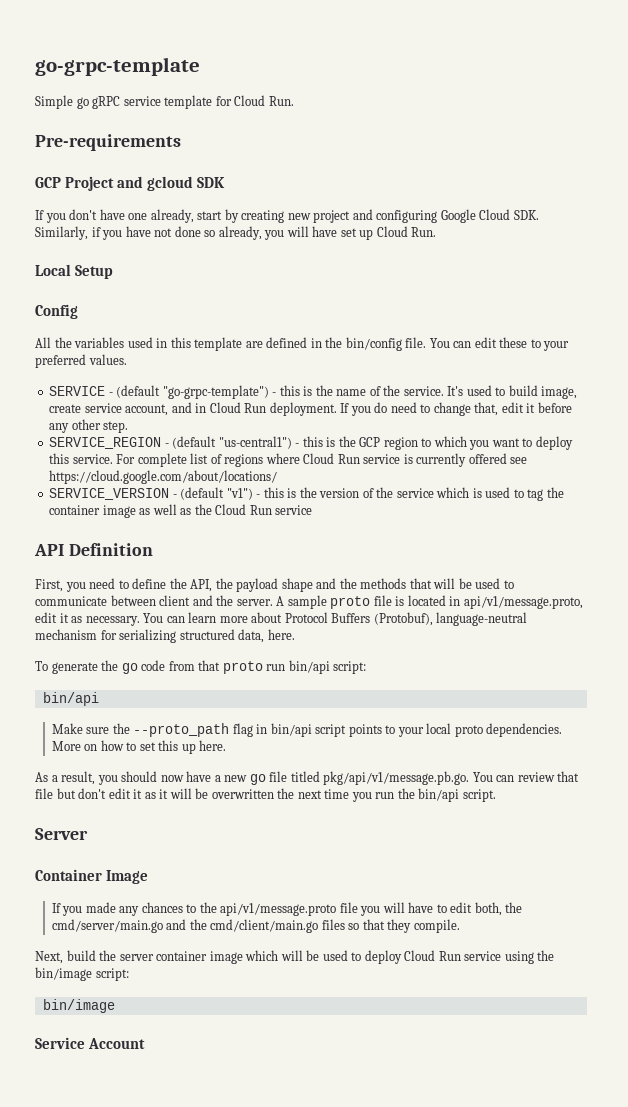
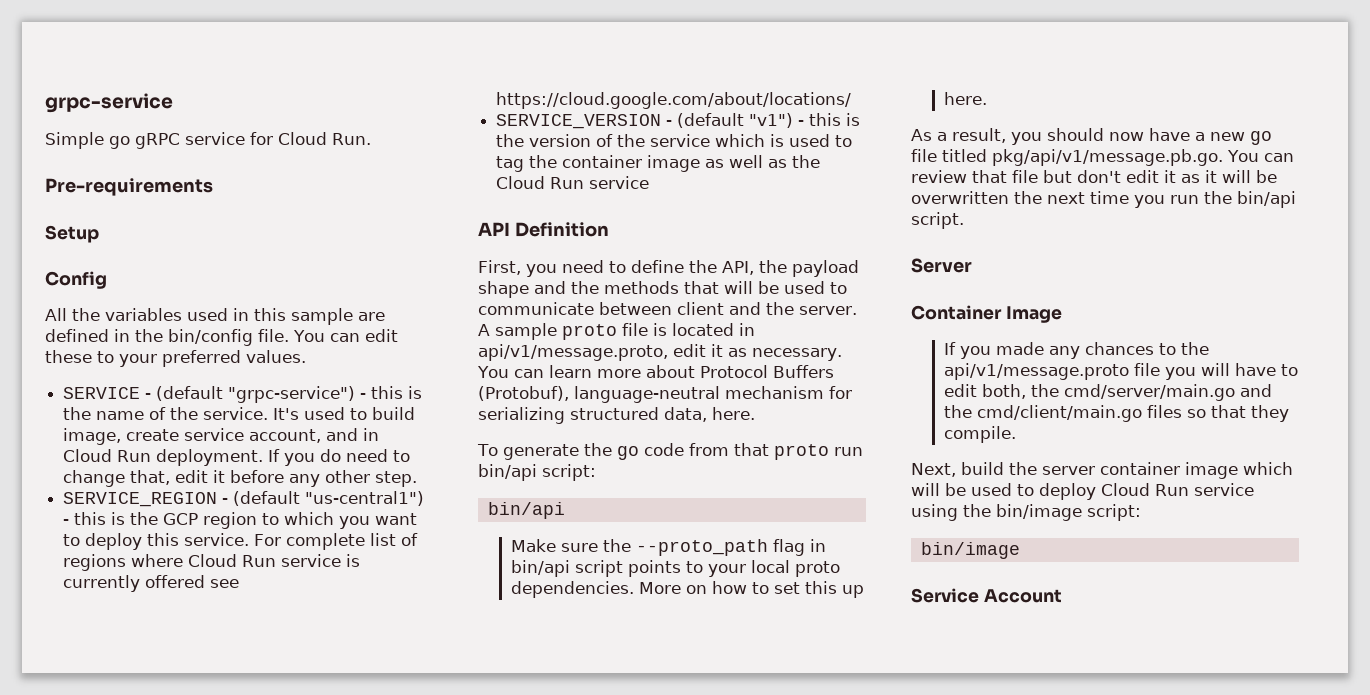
[35,57,200,76] go-grpc-template -> [45,93,173,113] grpc-service
[164,95,213,109] template -> (245, 138) none
[35,176,226,191] [35,209,539,223] [35,226,437,240] [35,264,71,276] GCP Project and gcloud SDK // If you don't have one already, start by creating new project and configuring Google Cloud SDK. Similarly, if you have not done so already, you will have set up Cloud Run. // Local -> (213, 187) none
[194,337,243,351] template -> [291,308,353,325] sample
[162,385,269,399] "go-grpc-template") -> [228,386,356,403] "grpc-service")

